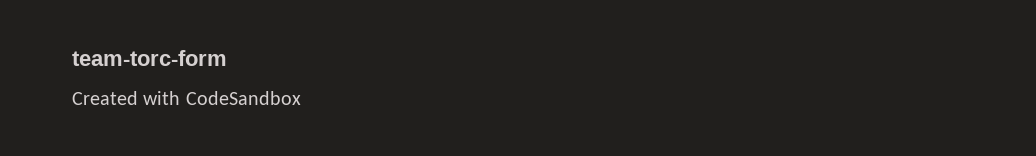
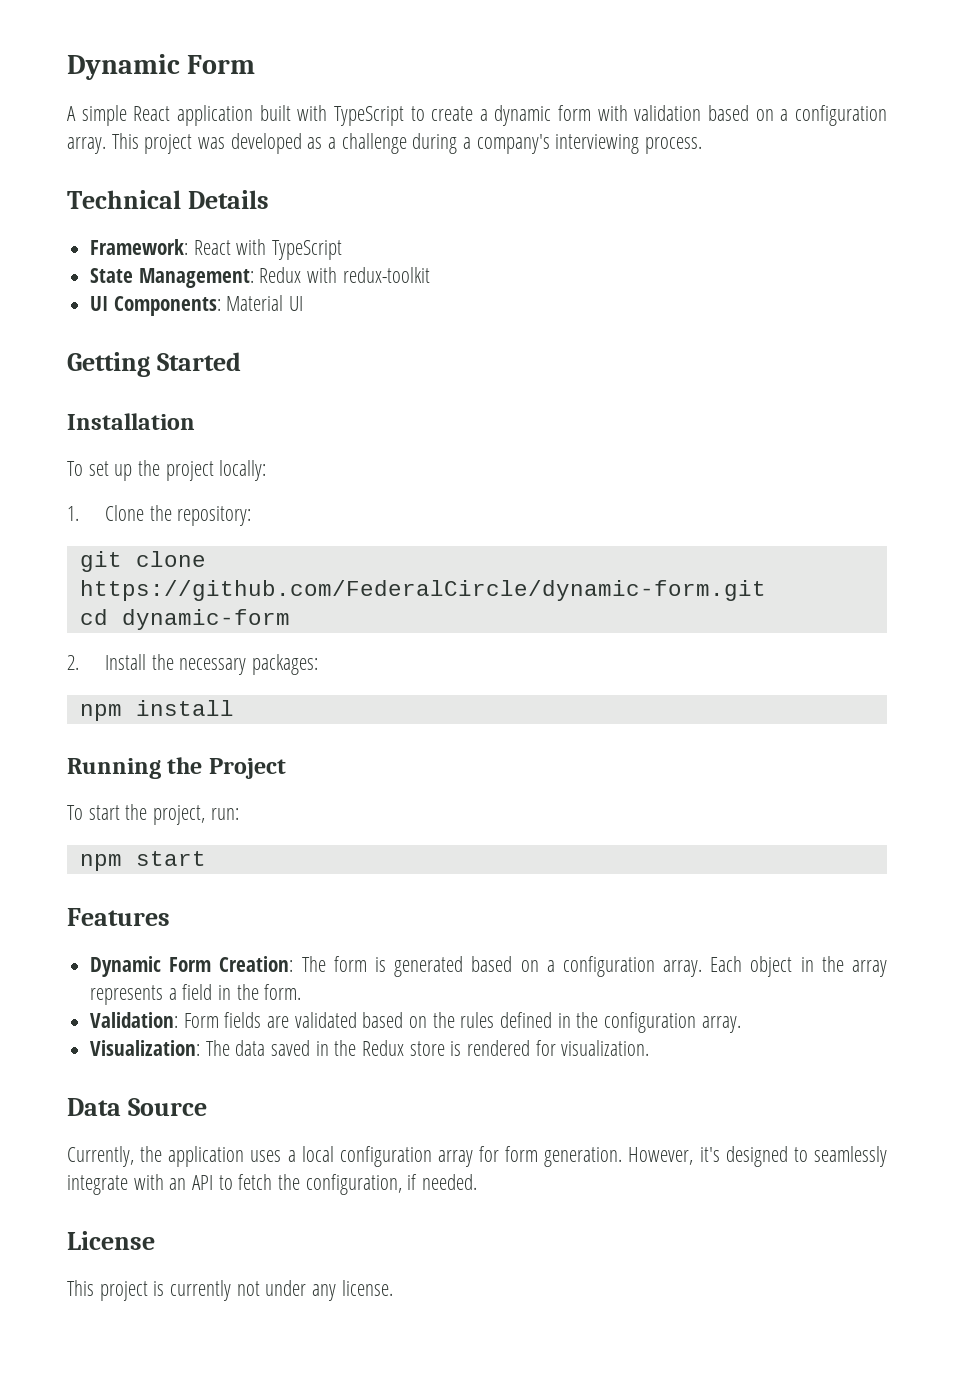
[72,50,227,66] [72,91,301,105] team-torc-form // Created with CodeSandbox -> [67,54,256,80] [67,105,887,126] [67,133,703,154] [67,190,269,209] [90,239,343,260] [90,267,430,288] [90,295,304,316] [67,352,241,377] [67,413,195,430] [67,460,267,481] [67,505,252,526] [79,551,206,572] [79,580,766,601] [79,609,290,630] [67,654,319,675] [79,700,234,721] [67,757,286,779] [67,804,239,825] [79,851,206,871] [67,908,170,926] [90,956,887,977] [90,984,302,1005] [90,1012,741,1033] [90,1040,650,1056] [67,1098,207,1116] [67,1146,887,1167] [67,1174,478,1195] [67,1231,155,1250] [67,1280,393,1301] Dynamic Form // A simple React application built with TypeScript to create a dynamic form with validation based on a configuration array. This project was developed as a challenge during a company's interviewing process. // Technical Details // Framework: React with TypeScript // State Management: Redux with redux-toolkit // UI Components: Material UI // Getting Started // Installation // To set up the project locally: // 1. Clone the repository: // git clone https://github.com/FederalCircle/dynamic-form.git // cd dynamic-form // 2. Install the necessary packages: // npm install // Running the Project // To start the project, run: // npm start // Features // Dynamic Form Creation: The form is generated based on a configuration array. Each object in the array represents a field in the form. // Validation: Form fields are validated based on the rules defined in the configuration array. // Visualization: The data saved in the Redux store is rendered for visualization. // Data Source // Currently, the application uses a local configuration array for form generation. However, it's designed to seamlessly integrate with an API to fetch the configuration, if needed. // License // This project is currently not under any license.

